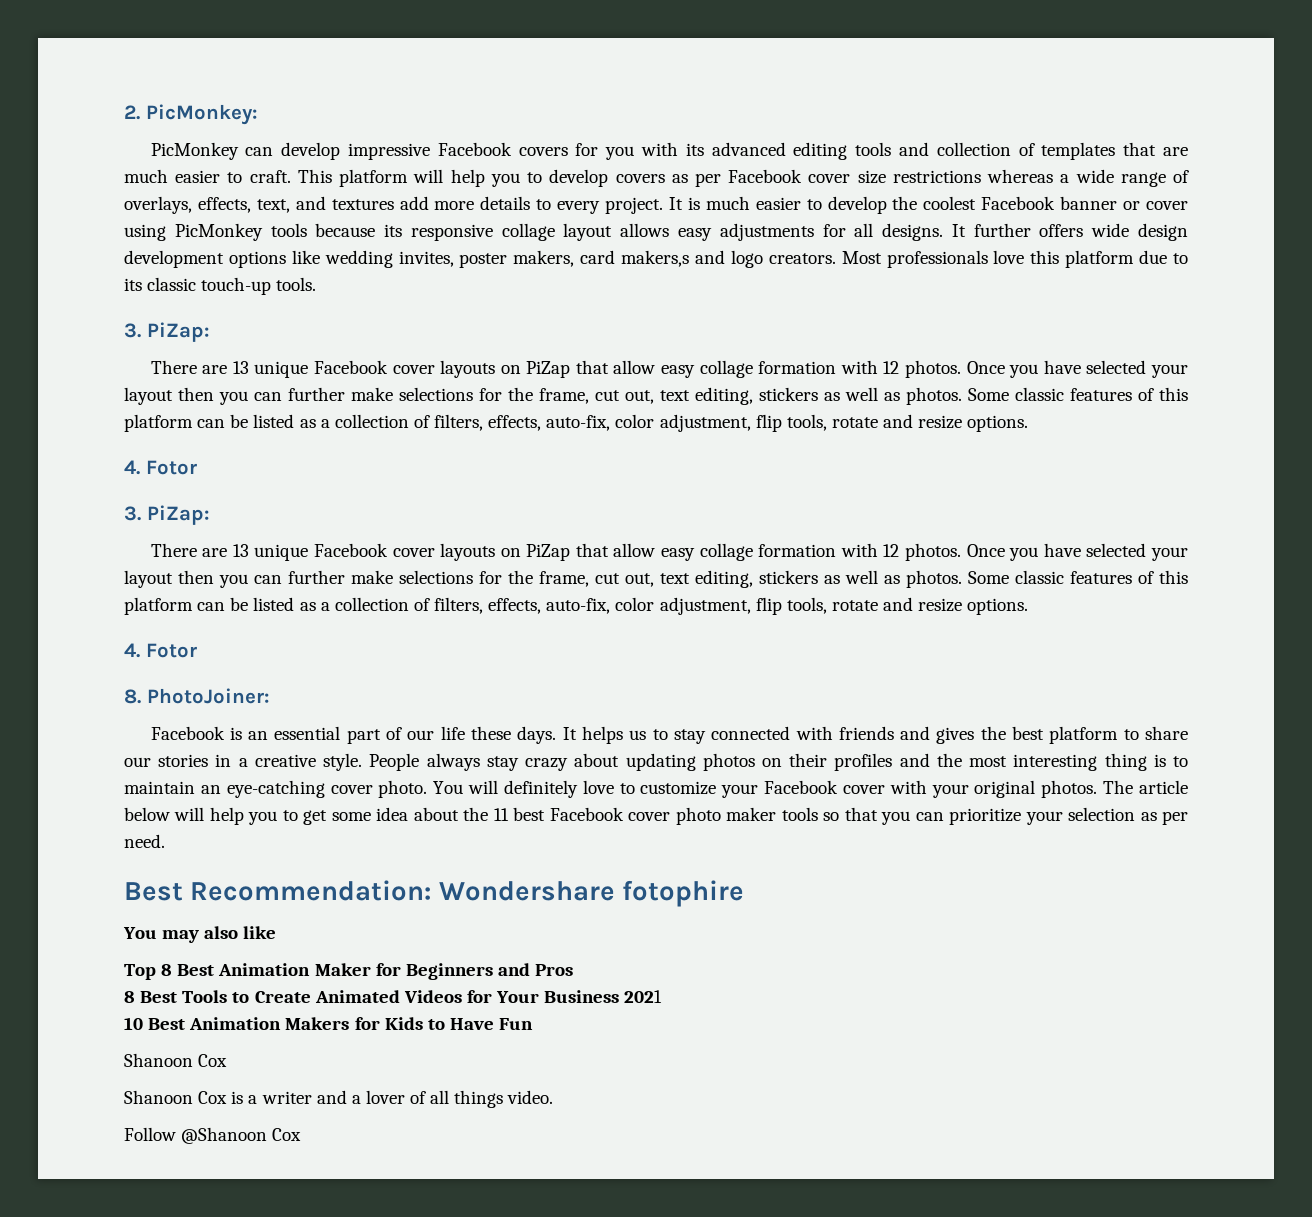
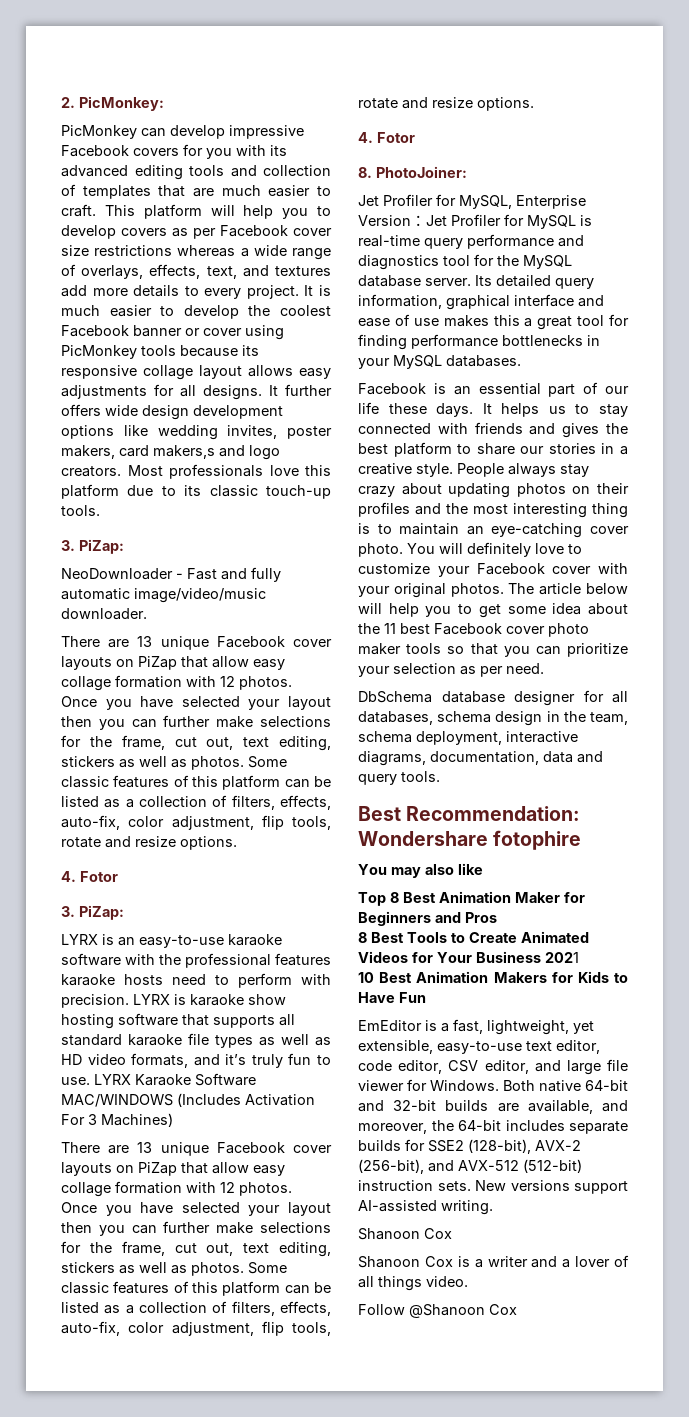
(210, 332) none -> [61,567,281,582] [61,588,266,603] [61,608,147,620] // NeoDownloader - Fast and fully automatic image/video/music downloader.
(210, 515) none -> [61,934,282,948] [61,953,331,968] [61,973,331,988] [61,994,286,1008] [61,1013,295,1029] [61,1033,331,1048] [61,1053,332,1068] [61,1073,256,1086] [61,1093,315,1107] [61,1113,173,1127] // LYRX is an easy-to-use karaoke software with the professional features karaoke hosts need to perform with precision. LYRX is karaoke show hosting software that supports all standard karaoke file types as well as HD video formats, and it’s truly fun to use. LYRX Karaoke Software MAC/WINDOWS (Includes Activation For 3 Machines)
(270, 696) none -> [358,194,586,209] [358,214,592,229] [358,234,584,249] [358,254,572,270] [358,275,594,289] [358,294,604,310] [358,314,629,330] [358,334,600,350] [358,355,521,369] // Jet Profiler for MySQL, Enterprise Version：Jet Profiler for MySQL is real-time query performance and diagnostics tool for the MySQL database server. Its detailed query information, graphical interface and ease of use makes this a great tool for finding performance bottlenecks in your MySQL databases.
(165, 841) none -> [358,690,628,706] [358,711,628,726] [358,731,578,745] [358,751,603,766] [358,771,440,785] // DbSchema database designer for all databases, schema design in the team, schema deployment, interactive diagrams, documentation, data and query tools.
(534, 1024) none -> [358,1019,594,1035] [358,1040,600,1054] [358,1059,628,1075] [358,1079,628,1092] [358,1100,628,1114] [358,1120,628,1134] [358,1139,581,1154] [358,1159,582,1174] [358,1180,628,1194] [358,1200,493,1215] // EmEditor is a fast, lightweight, yet extensible, easy-to-use text editor, code editor, CSV editor, and large file viewer for Windows. Both native 64-bit and 32-bit builds are available, and moreover, the 64-bit includes separate builds for SSE2 (128-bit), AVX-2 (256-bit), and AVX-512 (512-bit) instruction sets. New versions support AI-assisted writing.

